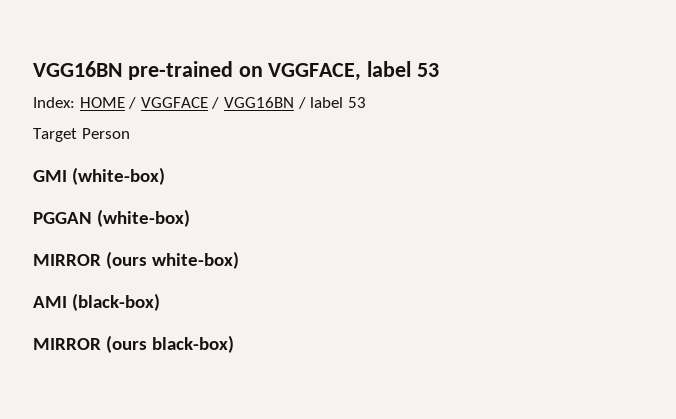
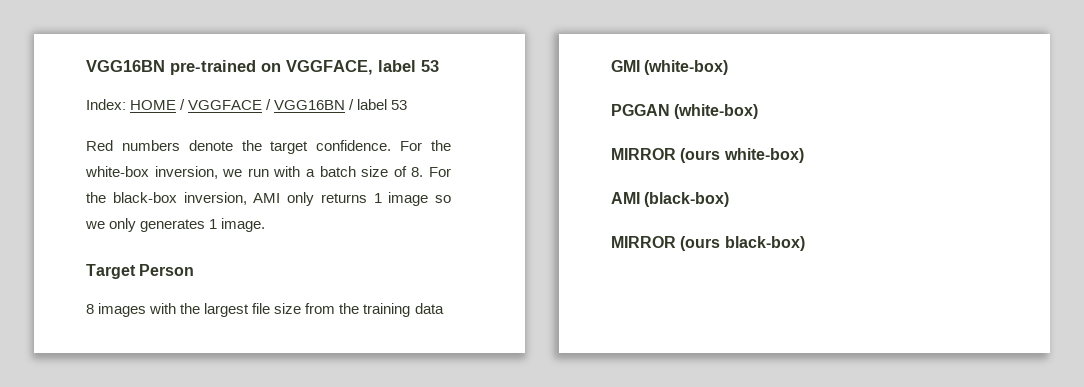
[33,128,130,142] Target Person -> [86,140,452,154] [85,166,452,179] [86,192,451,206] [85,218,266,232] [86,264,195,279] [86,303,444,317] Red numbers denote the target confidence. For the white-box inversion, we run with a batch size of 8. For the black-box inversion, AMI only returns 1 image so we only generates 1 image. // Target Person // 8 images with the largest file size from the training data

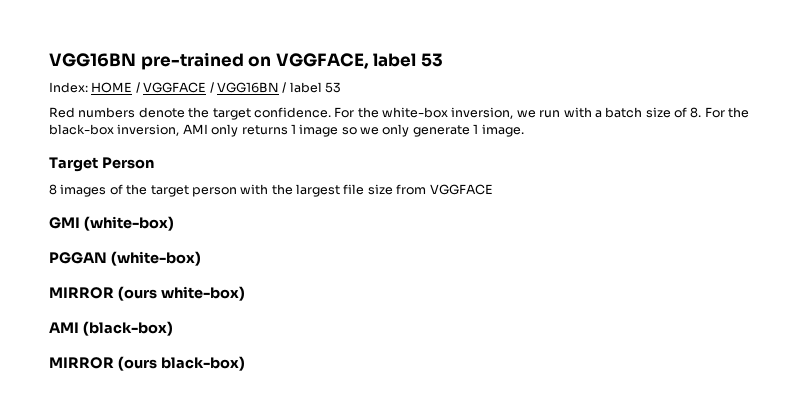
[140,219,206,232] generates -> [412,125,470,137] generate
(147, 310) none -> [109,184,237,197] of the target person
[339,303,444,317] the training data -> [429,184,493,195] VGGFACE

